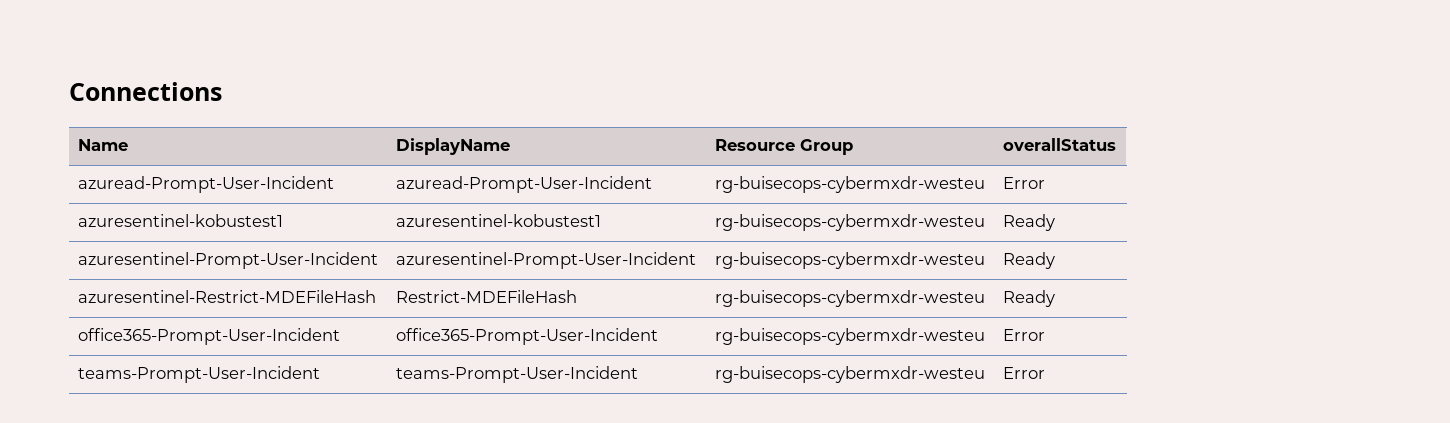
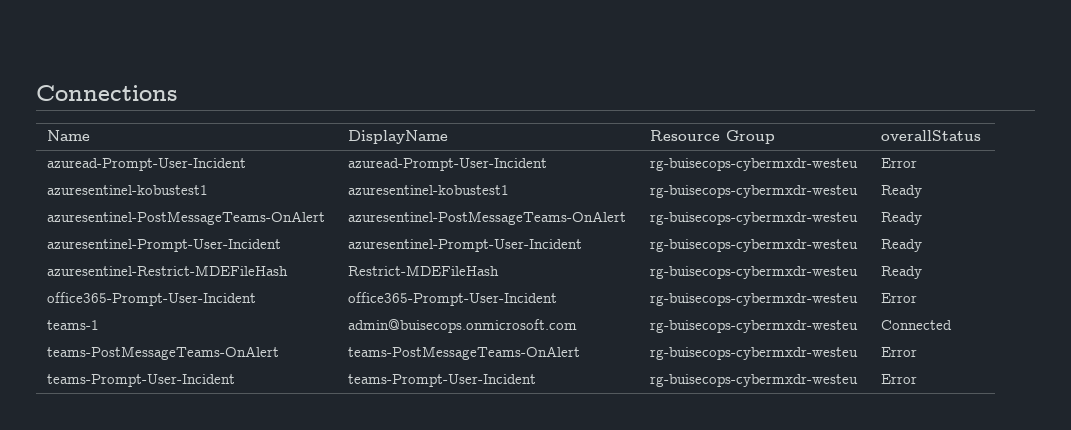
(1055, 222) none -> [47,211,326,225] [348,211,627,225] [650,212,859,225] [881,212,923,225] // azuresentinel-PostMessageTeams-OnAlert | azuresentinel-PostMessageTeams-OnAlert | rg-buisecops-cybermxdr-westeu | Ready
(1045, 335) none -> [47,320,100,330] [348,319,578,333] [650,320,859,333] [881,320,953,330] [47,346,280,360] [348,346,581,360] [650,347,859,360] [881,347,918,357] // teams-1 | admin@buisecops.onmicrosoft.com | rg-buisecops-cybermxdr-westeu | Connected // teams-PostMessageTeams-OnAlert | teams-PostMessageTeams-OnAlert | rg-buisecops-cybermxdr-westeu | Error

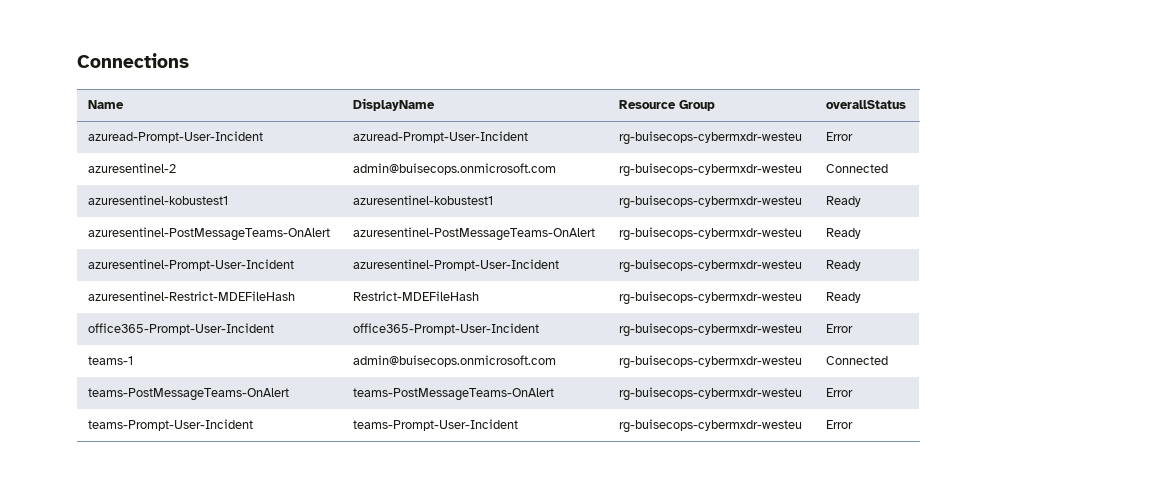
(918, 163) none -> [88,163,177,173] [353,163,557,175] [619,163,803,177] [826,164,889,173] // azuresentinel-2 | admin@buisecops.onmicrosoft.com | rg-buisecops-cybermxdr-westeu | Connected

